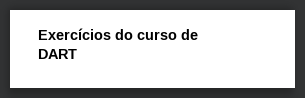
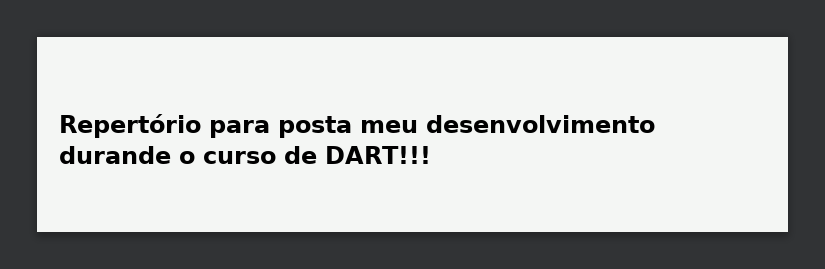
[38,28,133,40] Exercícios do -> [59,114,655,138] [59,146,195,164] Repertório para posta meu desenvolvimento durande o
[38,49,77,59] DART -> [325,146,431,164] DART!!!

